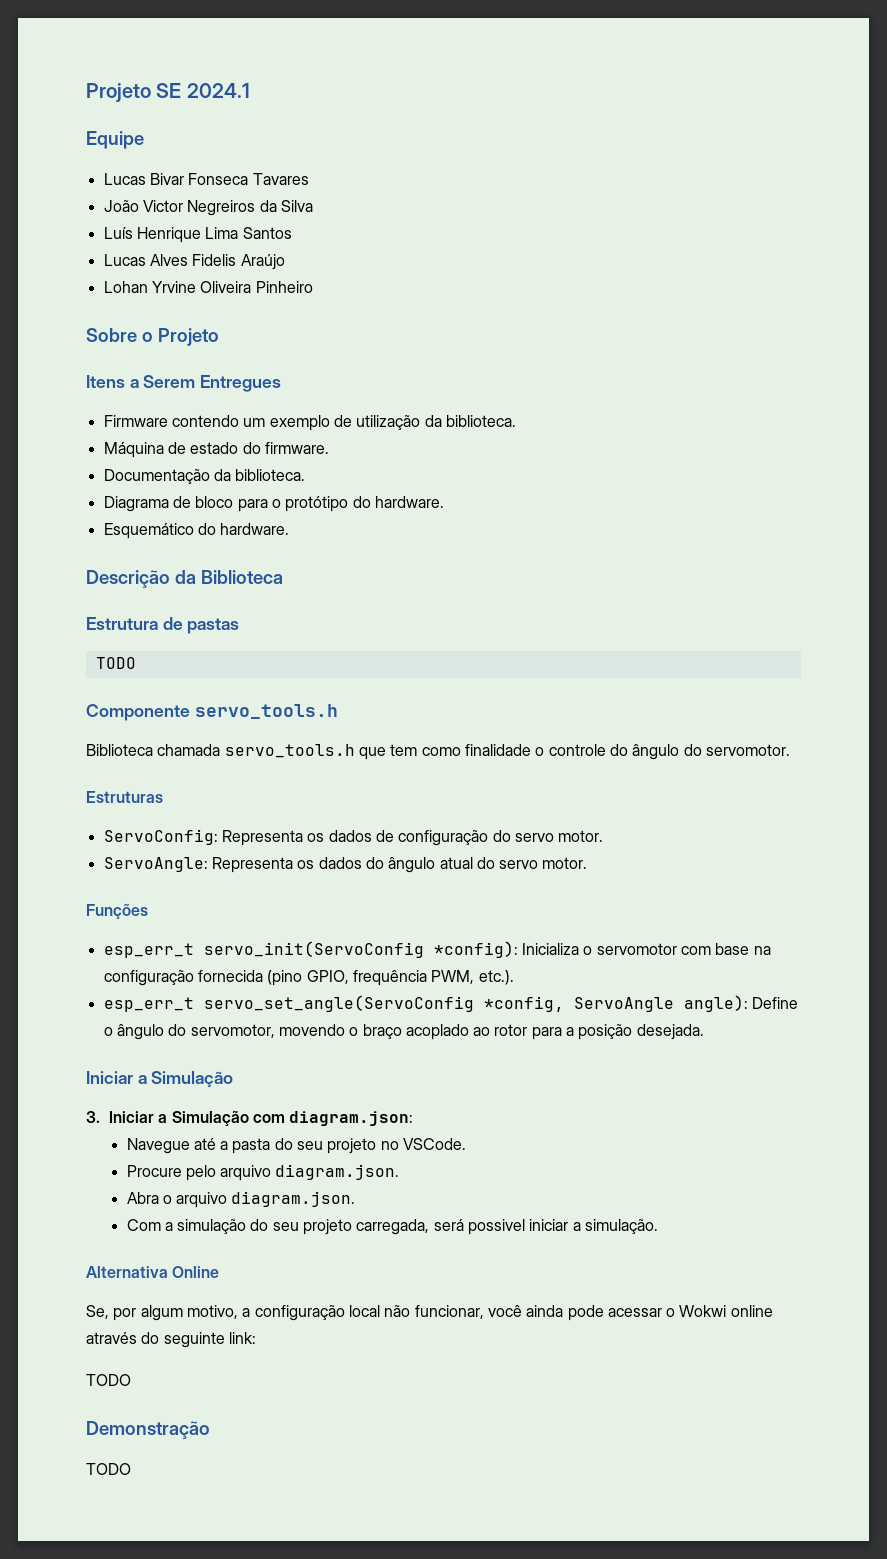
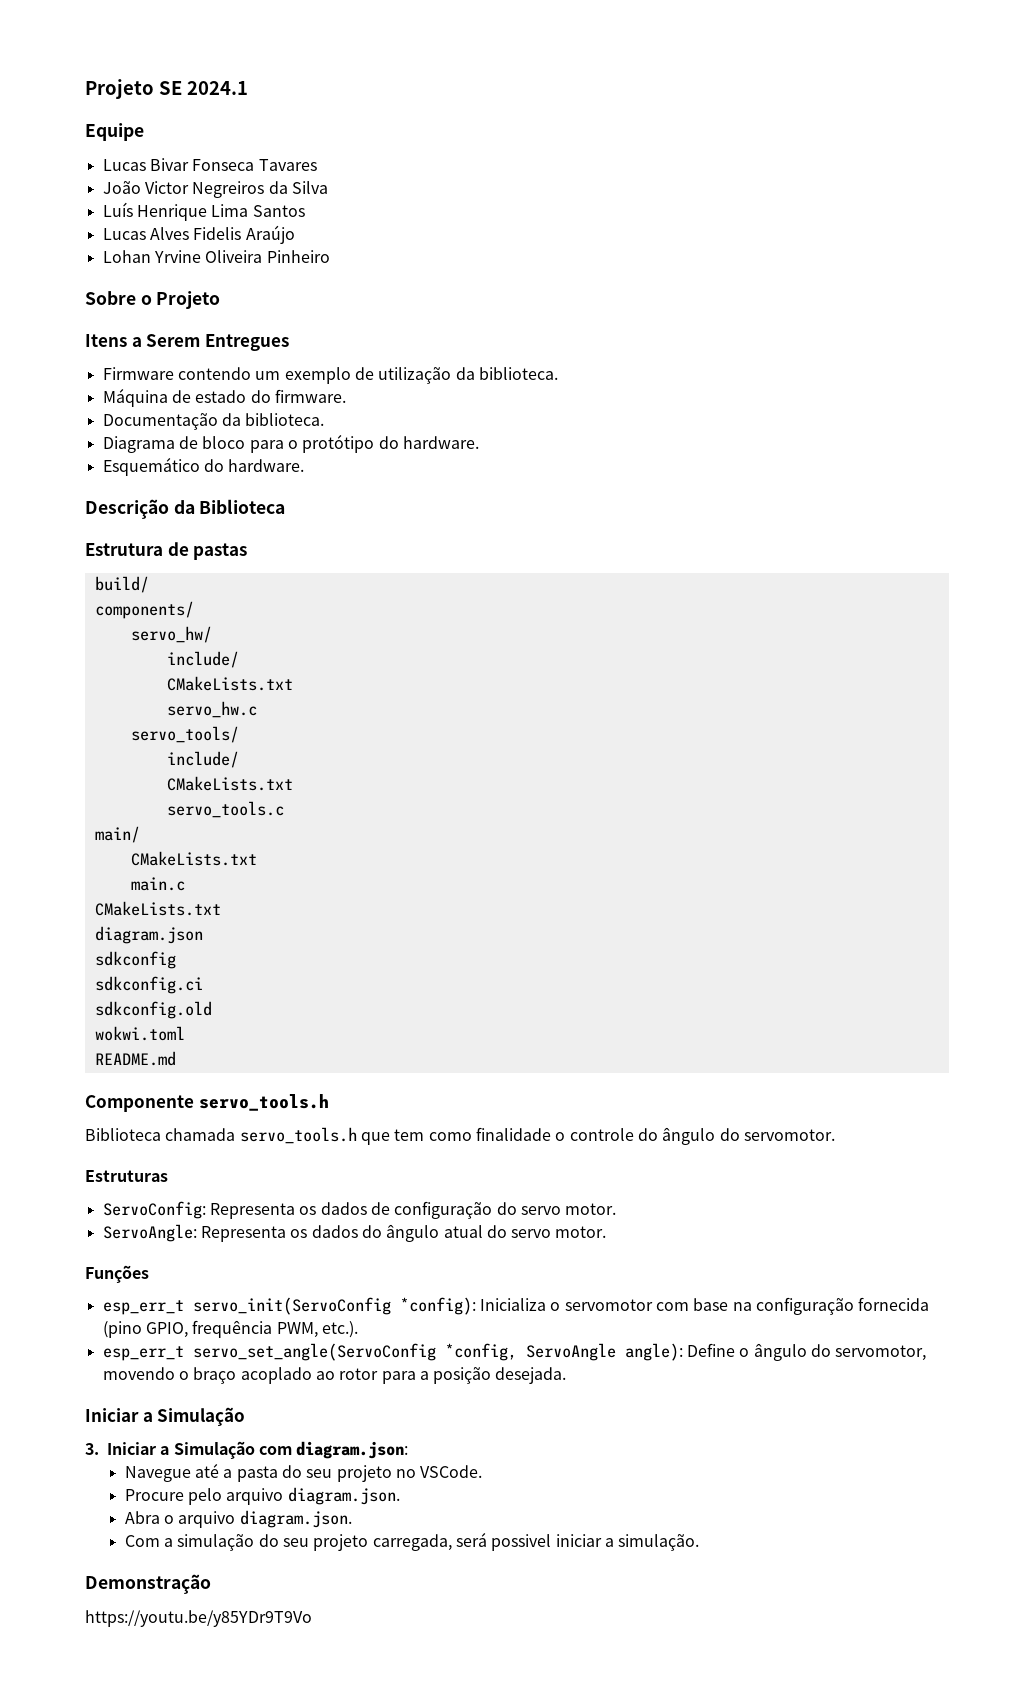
[95,657,136,669] TODO -> [94,576,149,593] [94,601,194,619] [130,626,212,643] [166,651,239,668] [166,676,293,691] [166,701,257,718] [130,726,239,743] [166,751,239,768] [166,776,293,791] [166,801,284,818] [94,826,140,843] [130,851,257,866] [130,877,185,891] [94,901,221,916] [94,926,203,944] [94,951,176,969] [94,976,203,994] [94,1001,212,1019] [94,1026,185,1041] [94,1051,176,1066] build/ // components/ // servo_hw/ // include/ // CMakeLists.txt // servo_hw.c // servo_tools/ // include/ // CMakeLists.txt // servo_tools.c // main/ // CMakeLists.txt // main.c // CMakeLists.txt // diagram.json // sdkconfig // sdkconfig.ci // sdkconfig.old // wokwi.toml // README.md
[86,1266,220,1278] [86,1305,773,1321] [86,1332,256,1348] [86,1374,131,1386] // Alternativa Online // Se, por algum motivo, a configuração local não funcionar, você ainda pode acessar o Wokwi online através do seguinte link: // TODO -> (700, 1542) none
[86,1463,131,1475] TODO -> [85,1610,312,1627] https://youtu.be/y85YDr9T9Vo

